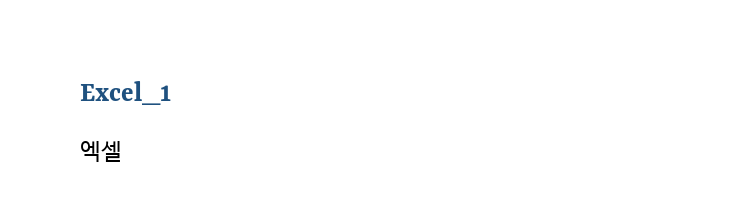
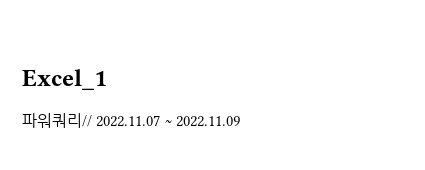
[80,141,122,163] 엑셀 -> [22,113,240,128] 파워쿼리// 2022.11.07 ~ 2022.11.09

